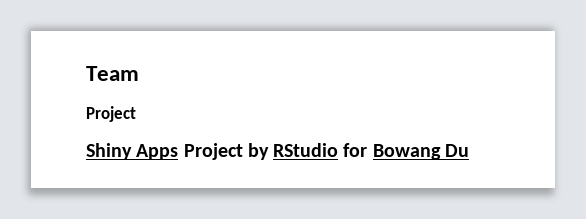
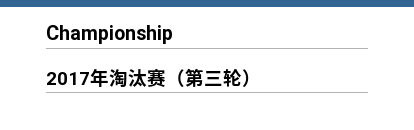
[86,66,139,81] [86,106,136,122] [86,143,469,160] Team // Project // Shiny Apps Project by RStudio for Bowang Du -> [46,25,173,44] [46,68,261,87] Championship // 2017年淘汰赛（第三轮）

